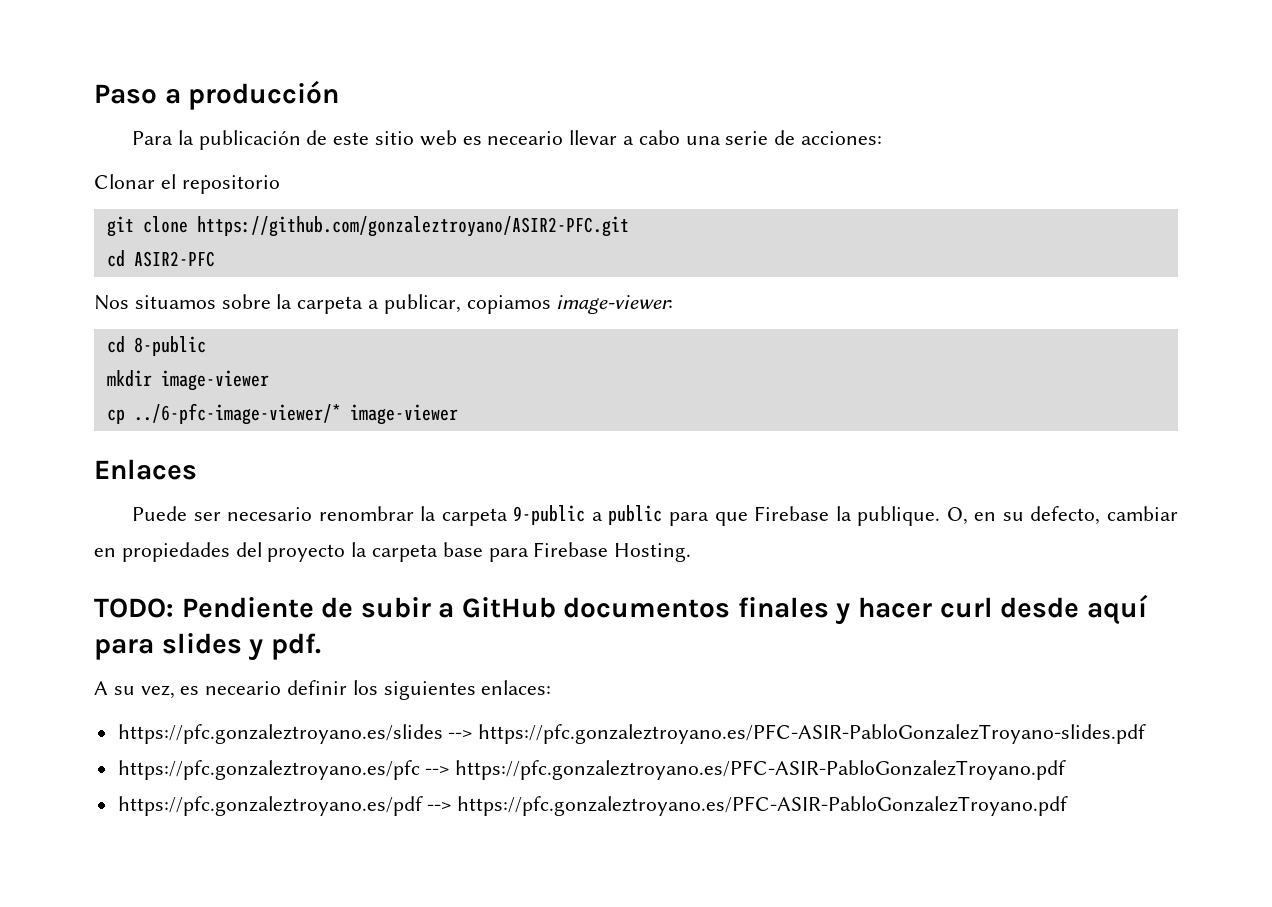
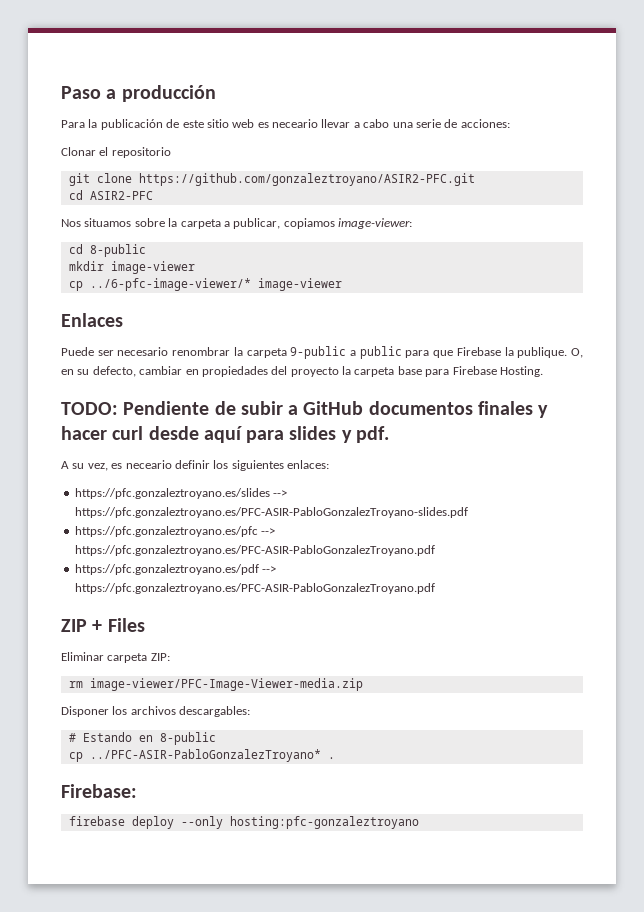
(1069, 806) none -> [61,618,145,632] [61,652,170,663] [68,678,363,691] [61,706,251,717] [68,732,216,745] [68,749,335,762] [61,784,137,798] [68,816,419,829] // ZIP + Files // Eliminar carpeta ZIP: // rm image-viewer/PFC-Image-Viewer-media.zip // Disponer los archivos descargables: // # Estando en 8-public // cp ../PFC-ASIR-PabloGonzalezTroyano* . // Firebase: // firebase deploy --only hosting:pfc-gonzaleztroyano

